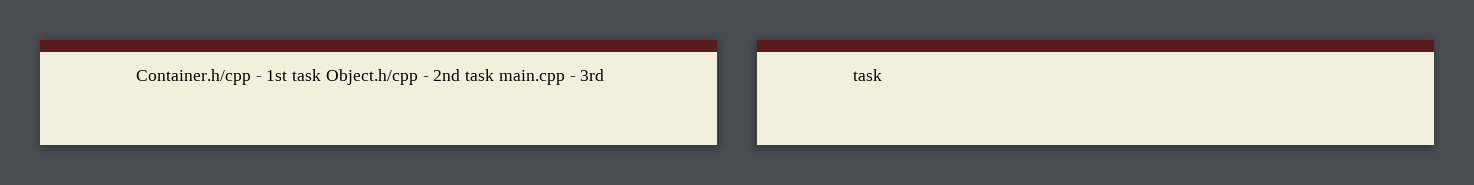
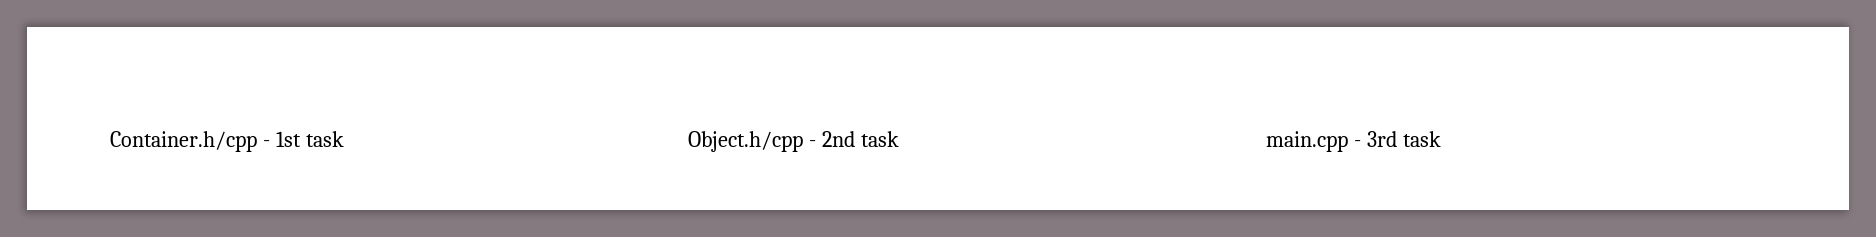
(322, 75) none -> (344, 139) //
(495, 75) none -> (899, 139) //

